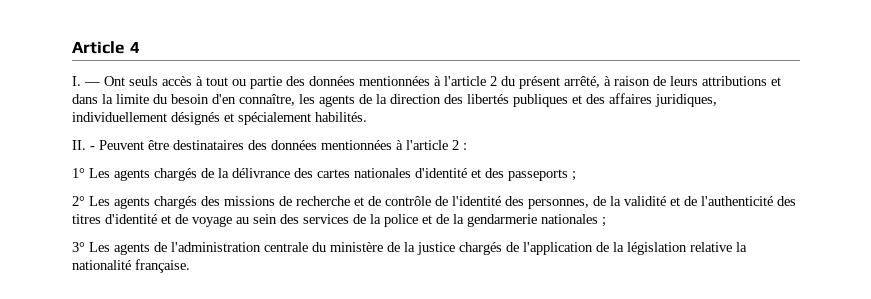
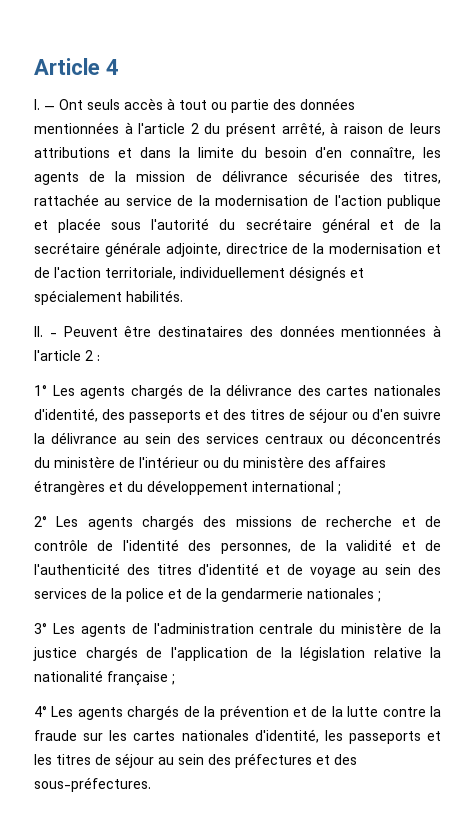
[390,93,717,107] direction des libertés publiques et des affaires juridiques, -> [136,170,441,184] [34,194,441,209] [34,218,441,233] [34,242,441,257] [34,267,176,280] mission de délivrance sécurisée des titres, rattachée au service de la modernisation de l'action publique et placée sous l'autorité du secrétaire général et de la secrétaire générale adjointe, directrice de la modernisation et de l'action territoriale,
[415,168,568,181] d'identité et des passeports -> [34,408,441,423] [34,432,441,444] [34,456,386,468] [34,480,334,495] d'identité, des passeports et des titres de séjour ou d'en suivre la délivrance au sein des services centraux ou déconcentrés du ministère de l'intérieur ou du ministère des affaires étrangères et du développement international
[135,259,190,273] française. -> [107,671,175,686] [34,705,442,720] [34,729,441,744] [34,753,357,768] [34,777,151,792] française ; // 4° Les agents chargés de la prévention et de la lutte contre la fraude sur les cartes nationales d'identité, les passeports et les titres de séjour au sein des préfectures et des sous-préfectures.

